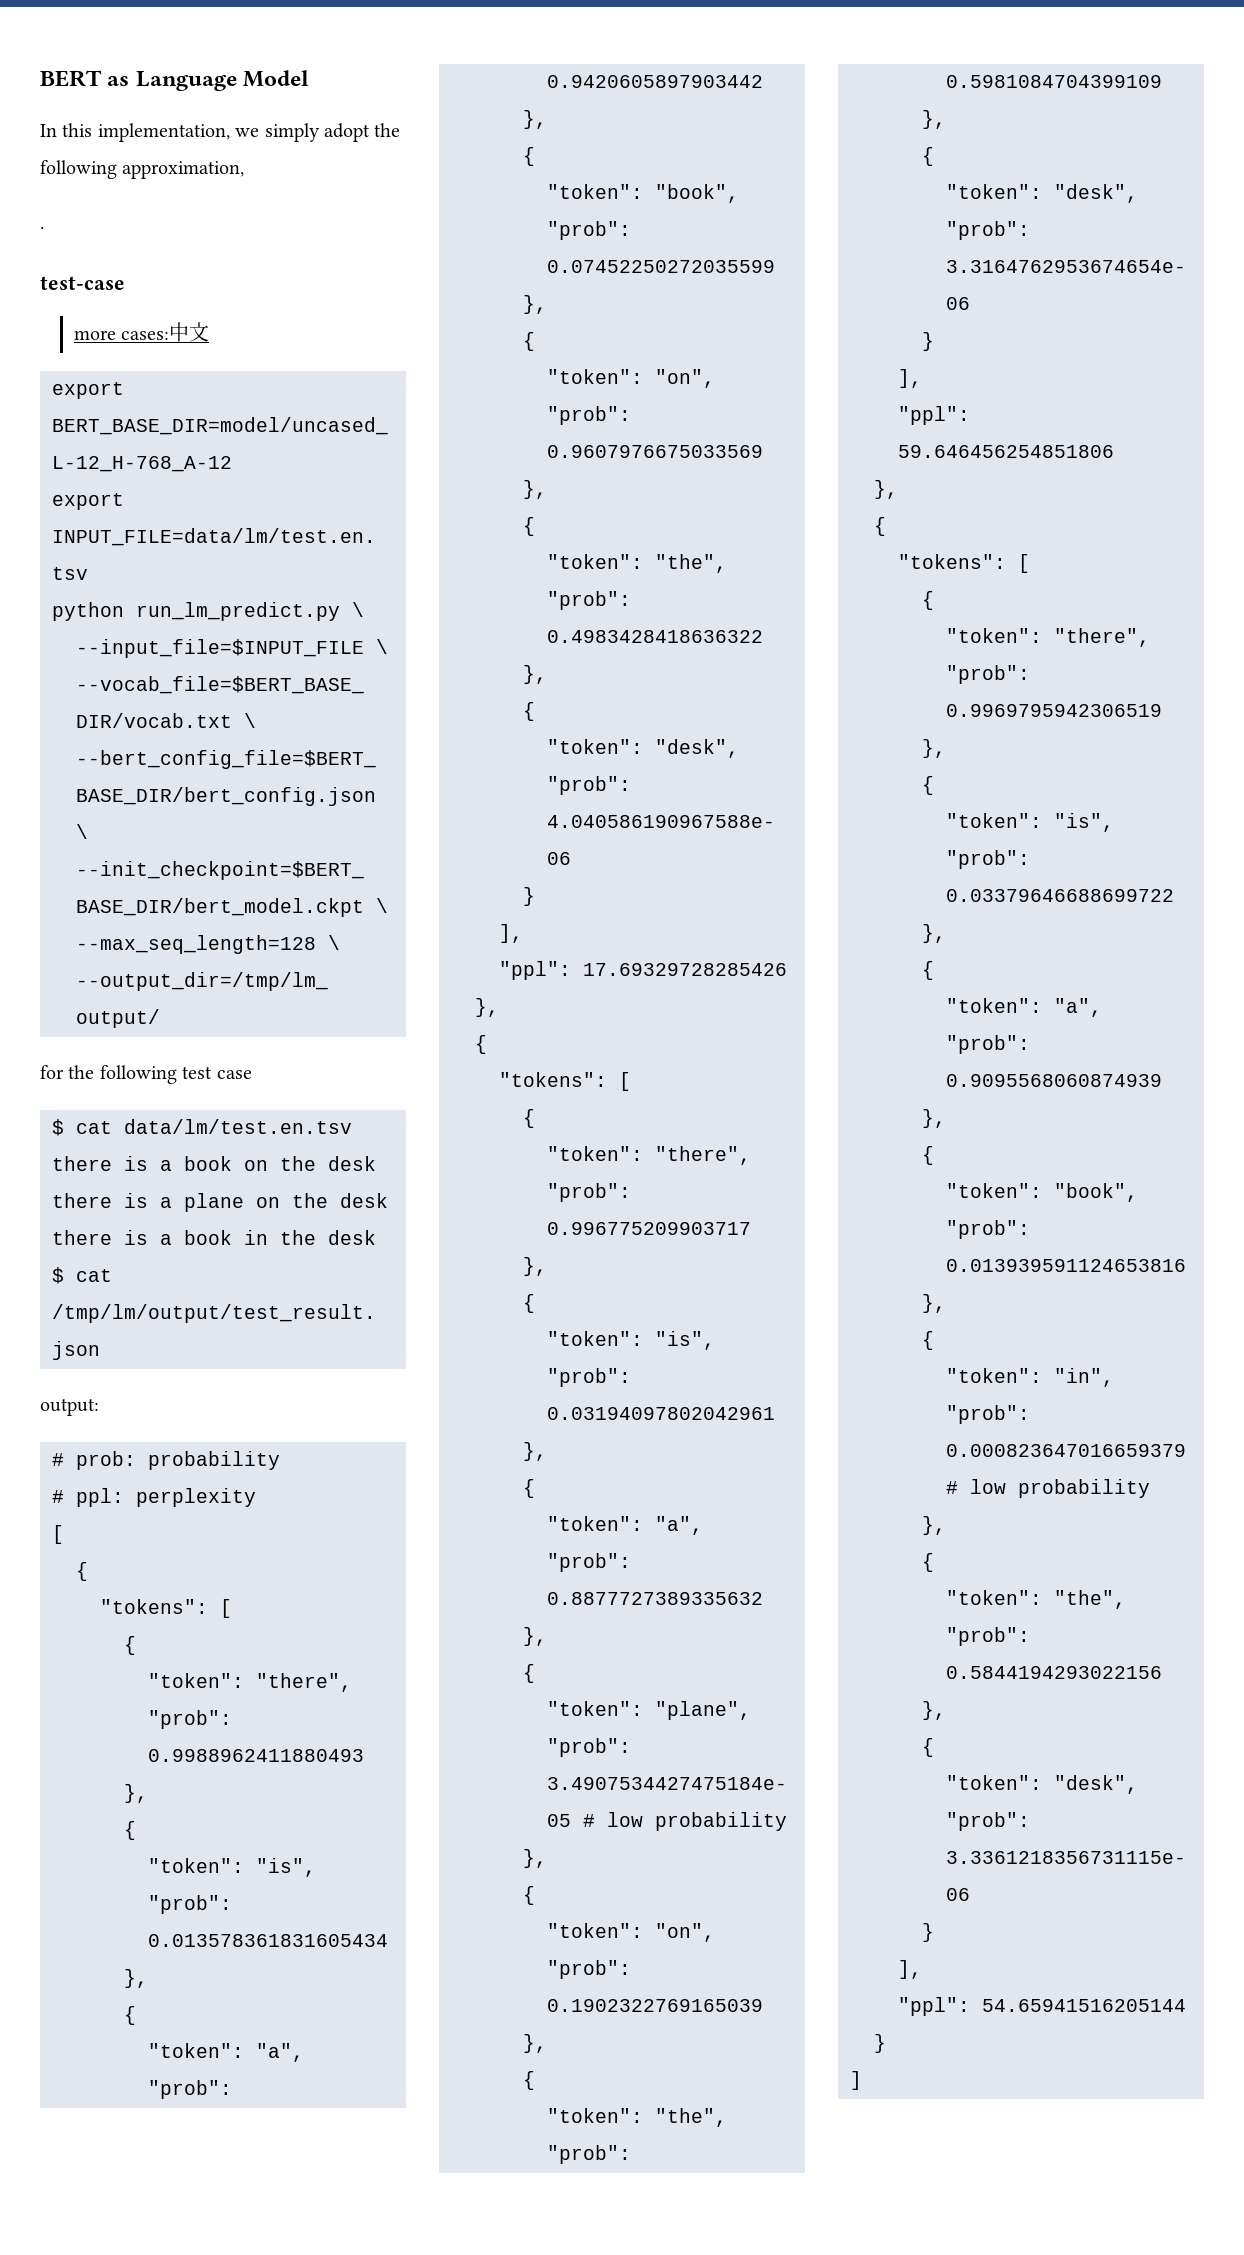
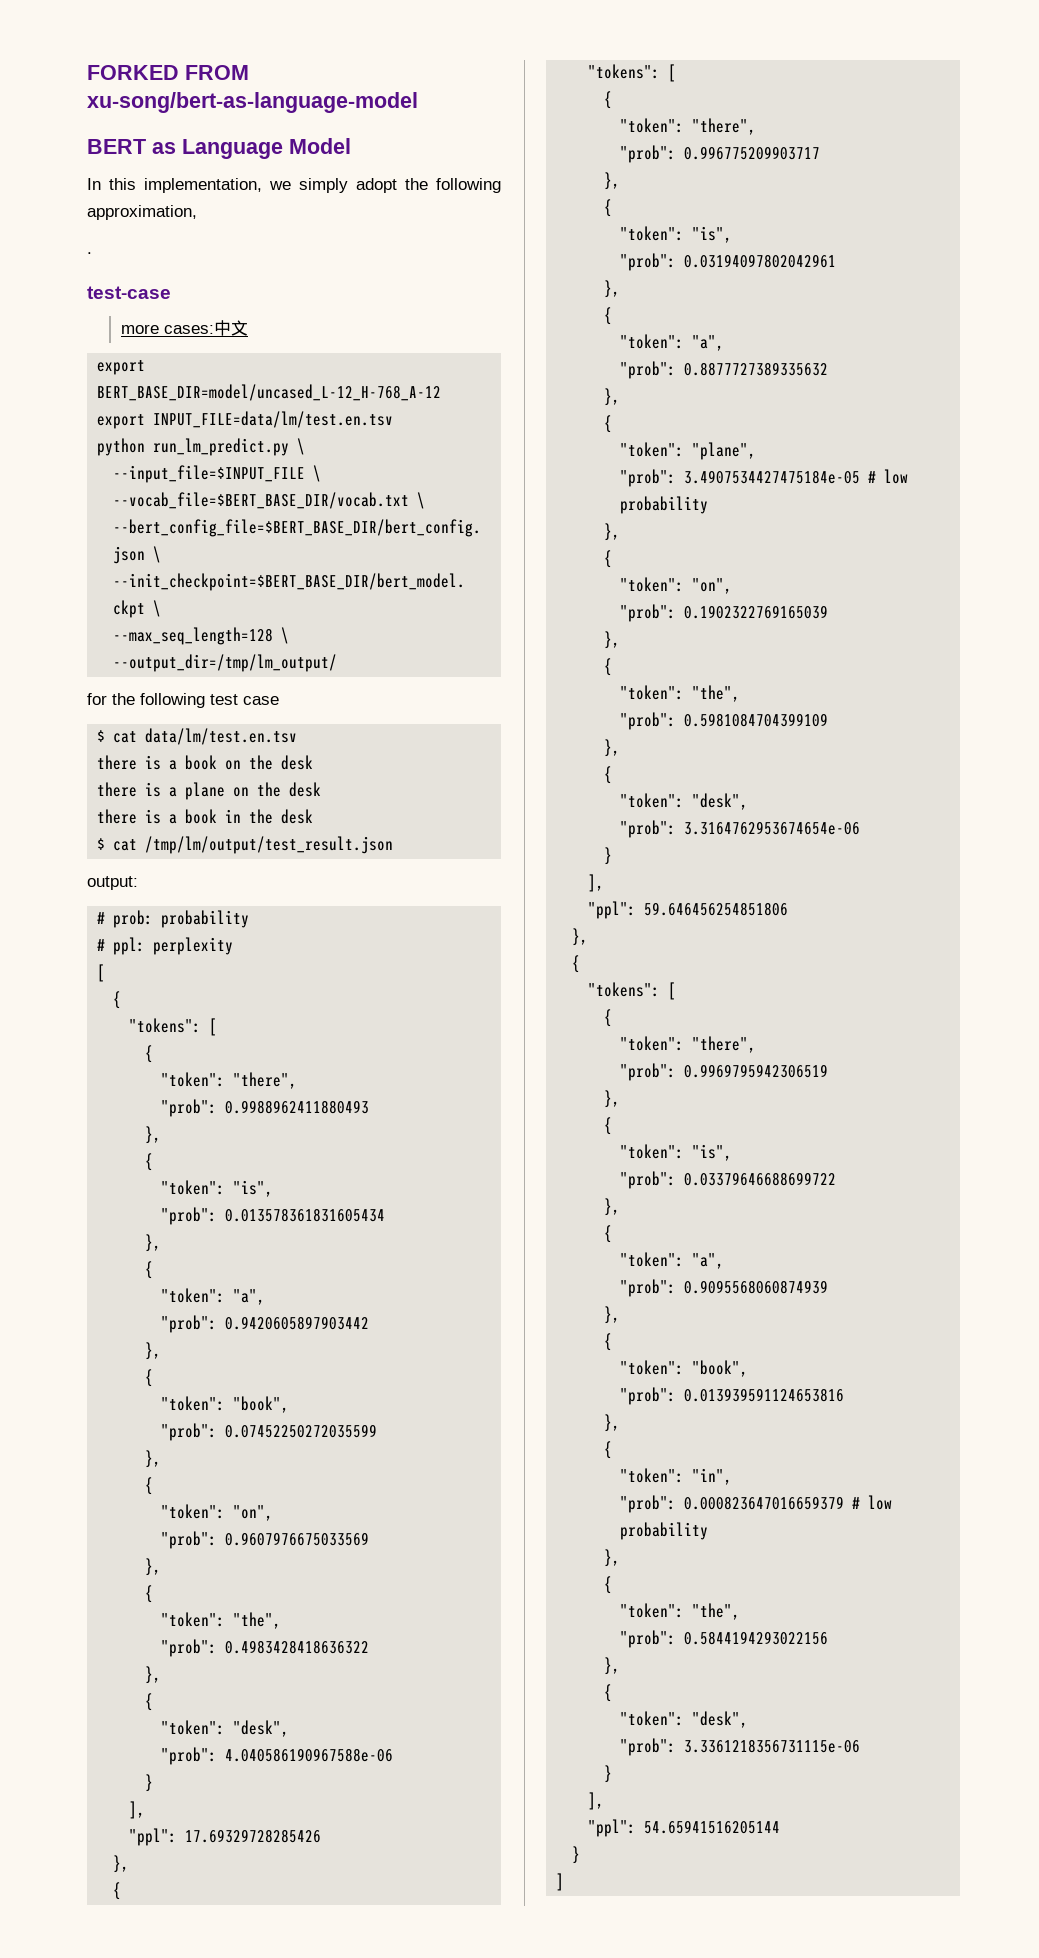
(40, 78) none -> [87,65,249,80] [87,92,418,113] FORKED FROM xu-song/bert-as-language-model //

